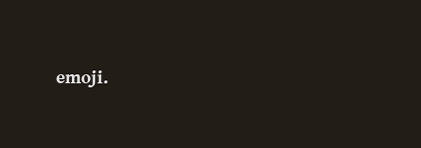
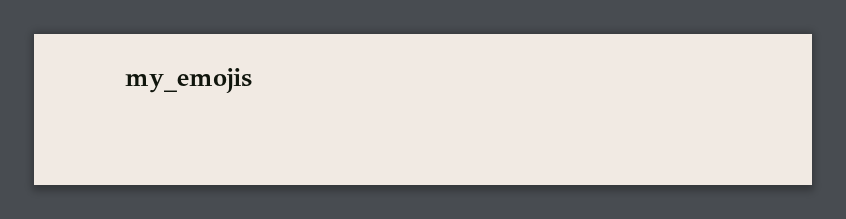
[55,70,109,88] emoji. -> [125,68,252,93] my_emojis

